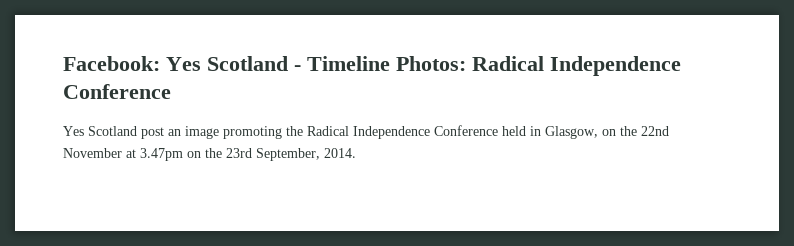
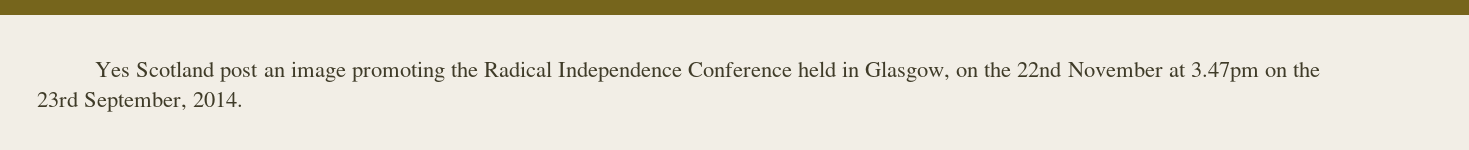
[63,56,681,76] [63,84,171,99] Facebook: Yes Scotland - Timeline Photos: Radical Independence Conference // -> (95, 69) none

